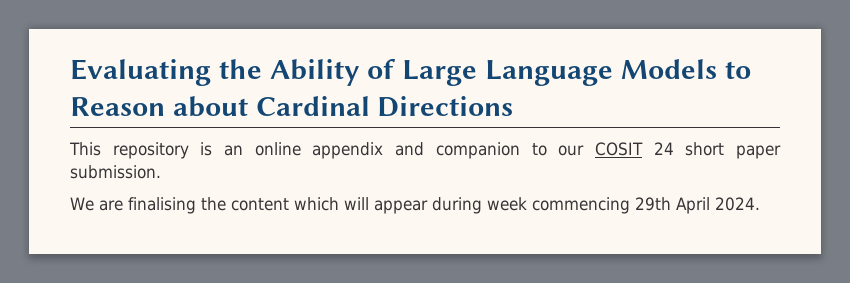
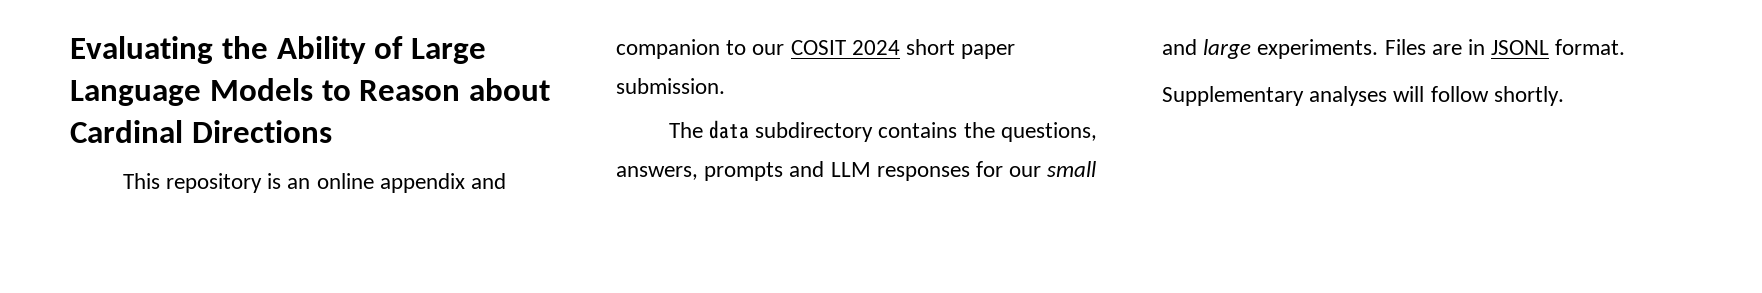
[653,142,674,155] 24 -> [851,40,900,55] 2024
[70,197,760,214] We are finalising the content which will appear during week commencing 29th April 2024. -> [668,120,1097,142] [616,161,1097,181] [1162,39,1626,59] [1162,86,1564,106] The data subdirectory contains the questions, answers, prompts and LLM responses for our small and large experiments. Files are in JSONL format. // Supplementary analyses will follow shortly.

